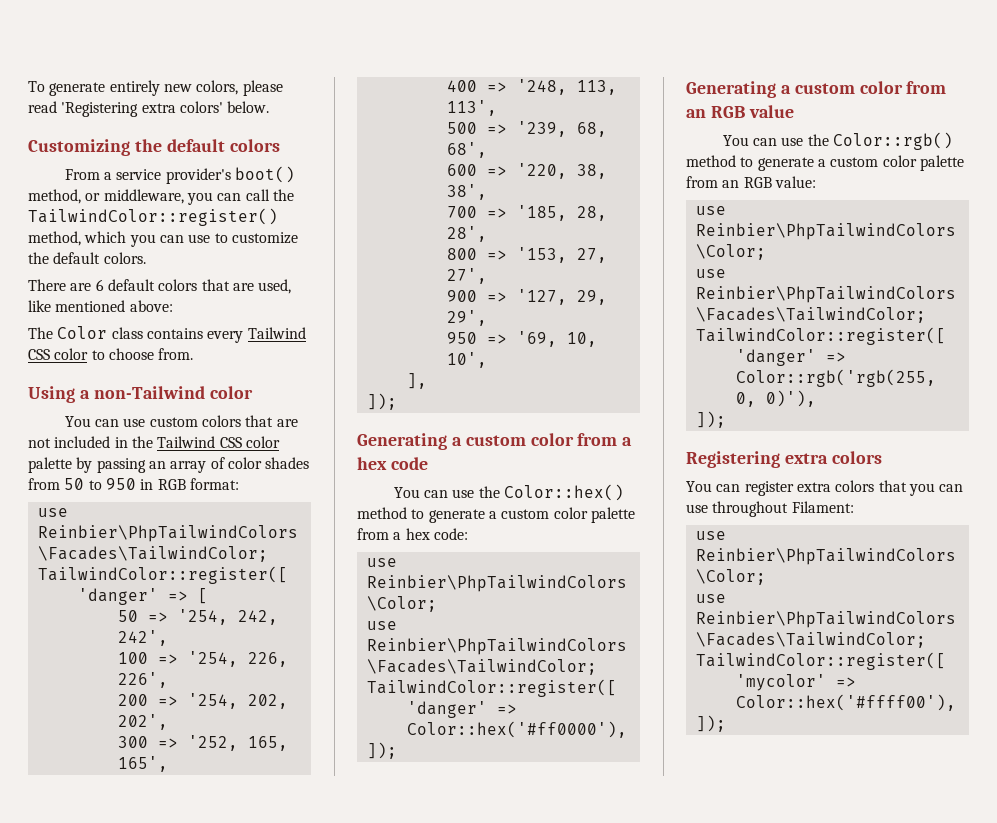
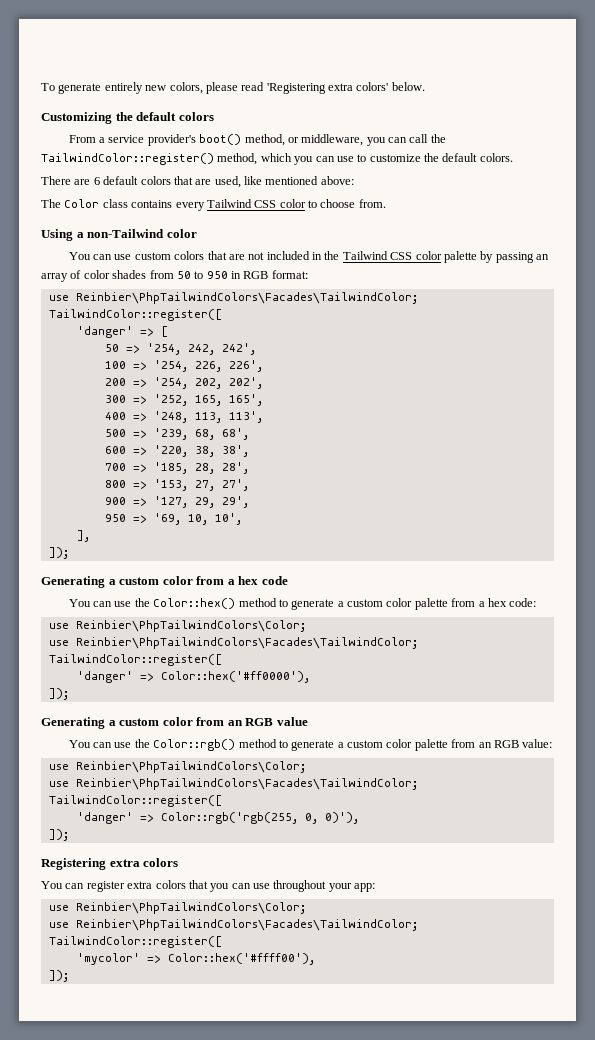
[791,501,854,513] Filament: -> [328,883,376,892] your app:

